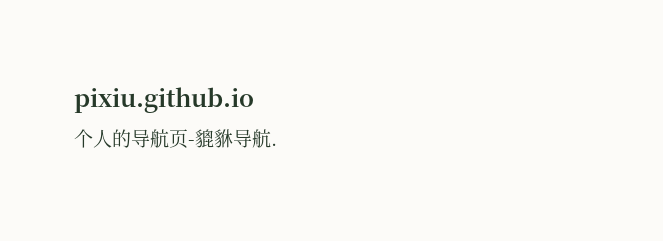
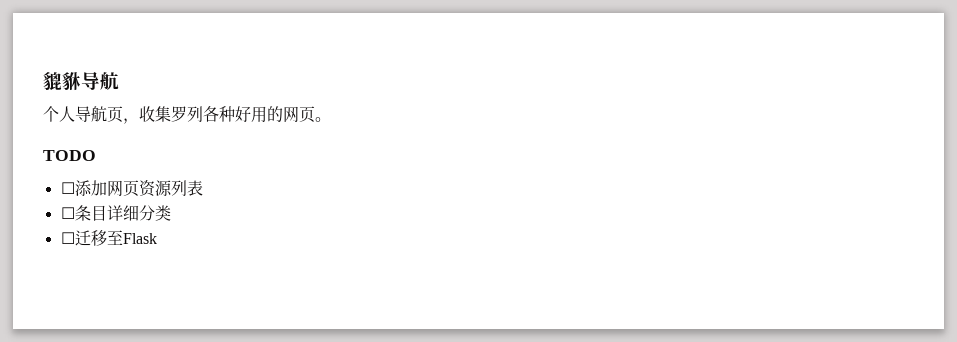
[74,87,254,113] [74,129,277,149] pixiu.github.io // 个人的导航页-貔貅导航. -> [43,71,119,91] [43,106,331,124] [43,150,96,161] [60,180,203,197] [60,205,171,221] [60,230,157,246] 貔貅导航 // 个人导航页，收集罗列各种好用的网页。 // TODO // ☐添加网页资源列表 // ☐条目详细分类 // ☐迁移至Flask

